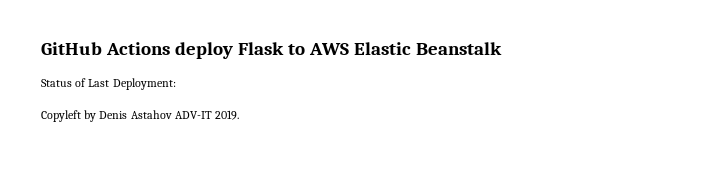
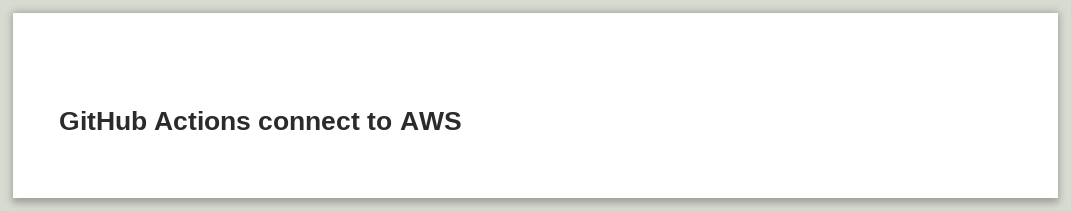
[174,42,502,59] [41,78,176,90] [41,110,240,122] deploy Flask to AWS Elastic Beanstalk // Status of Last Deployment: // Copyleft by Denis Astahov ADV-IT 2019. -> [258,112,462,130] connect to AWS

